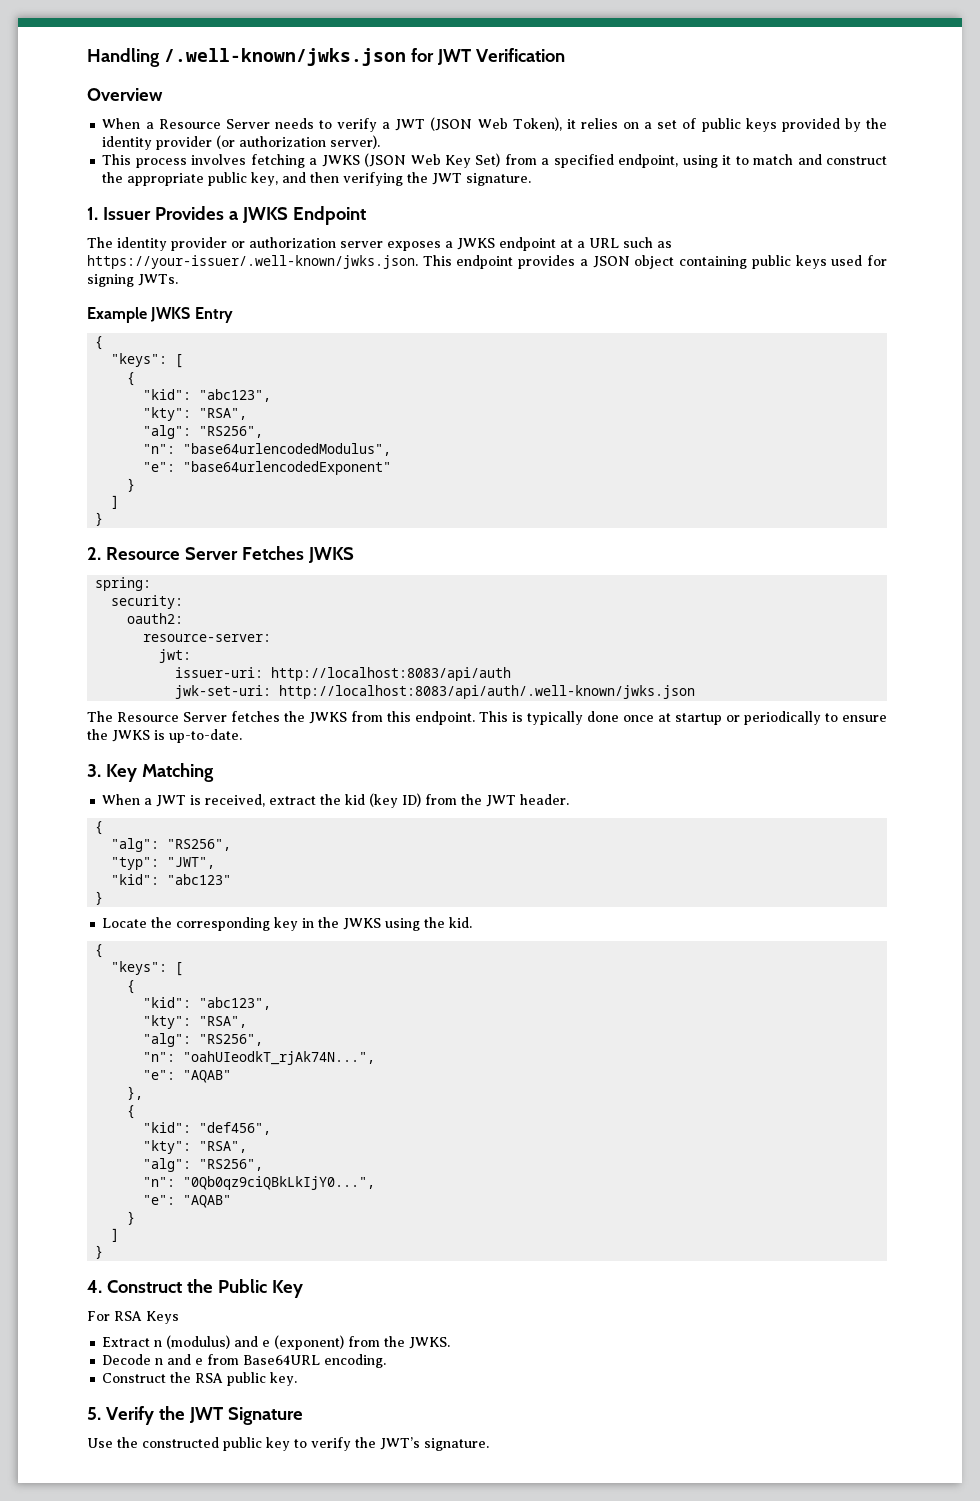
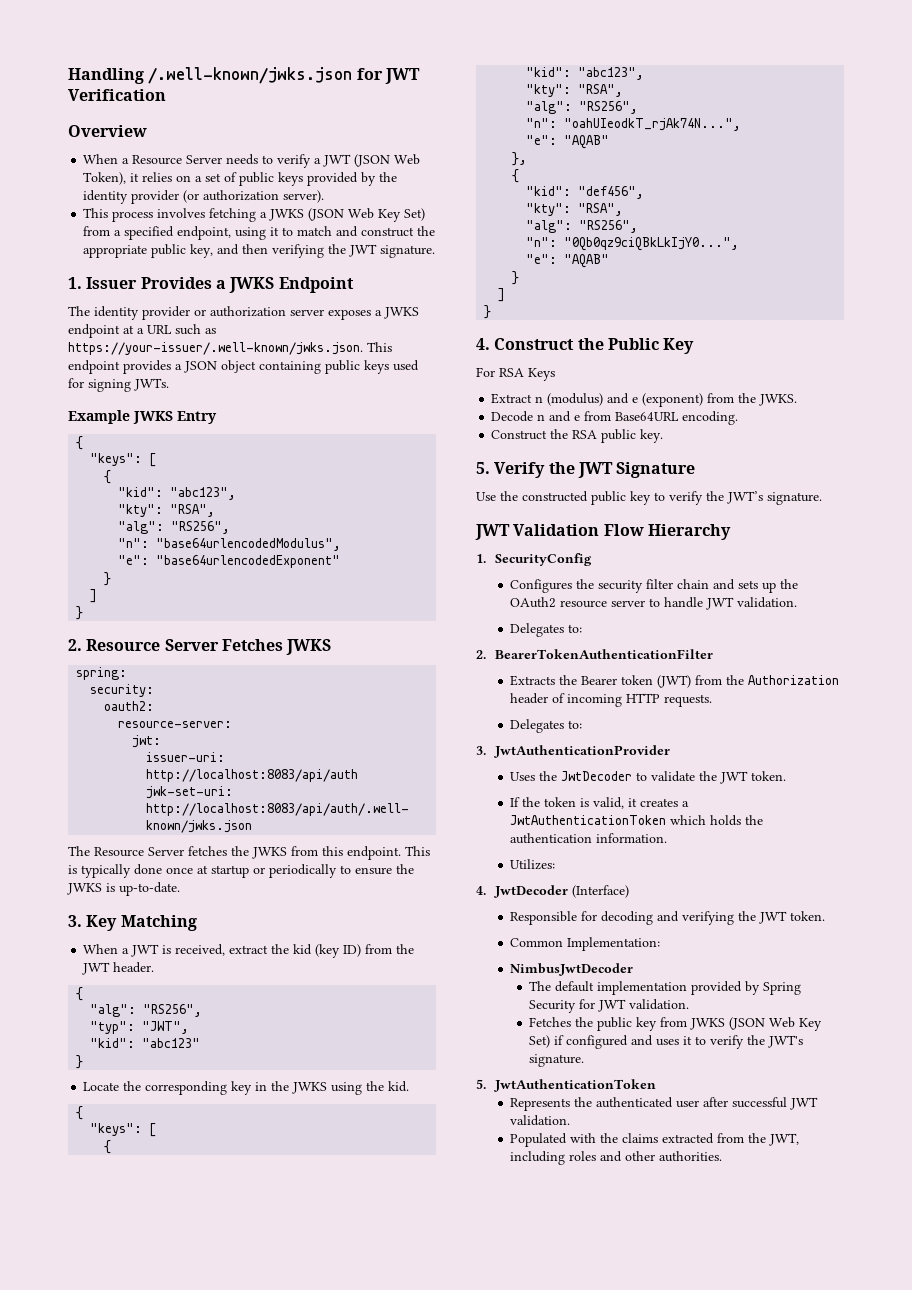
(489, 1444) none -> [475,524,731,540] [476,553,592,566] [510,579,799,593] [510,597,798,610] [510,623,583,637] [476,649,713,659] [510,675,840,688] [510,693,713,707] [510,719,583,733] [476,745,670,758] [510,771,787,784] [510,797,690,809] [510,815,764,826] [510,833,668,844] [510,859,556,870] [476,885,629,898] [510,911,826,925] [510,937,661,951] [510,963,634,976] [529,981,802,995] [529,999,690,1013] [529,1017,823,1031] [529,1035,804,1049] [529,1054,585,1067] [476,1079,656,1092] [510,1097,819,1111] [510,1115,571,1126] [510,1133,800,1147] [510,1151,723,1165] // JWT Validation Flow Hierarchy // 1. SecurityConfig // Configures the security filter chain and sets up the OAuth2 resource server to handle JWT validation. // Delegates to: // 2. BearerTokenAuthenticationFilter // Extracts the Bearer token (JWT) from the Authorization header of incoming HTTP requests. // Delegates to: // 3. JwtAuthenticationProvider // Uses the JwtDecoder to validate the JWT token. // If the token is valid, it creates a JwtAuthenticationToken which holds the authentication information. // Utilizes: // 4. JwtDecoder (Interface) // Responsible for decoding and verifying the JWT token. // Common Implementation: // NimbusJwtDecoder // The default implementation provided by Spring Security for JWT validation. // Fetches the public key from JWKS (JSON Web Key Set) if configured and uses it to verify the JWT's signature. // 5. JwtAuthenticationToken // Represents the authenticated user after successful JWT validation. // Populated with the claims extracted from the JWT, including roles and other authorities.

